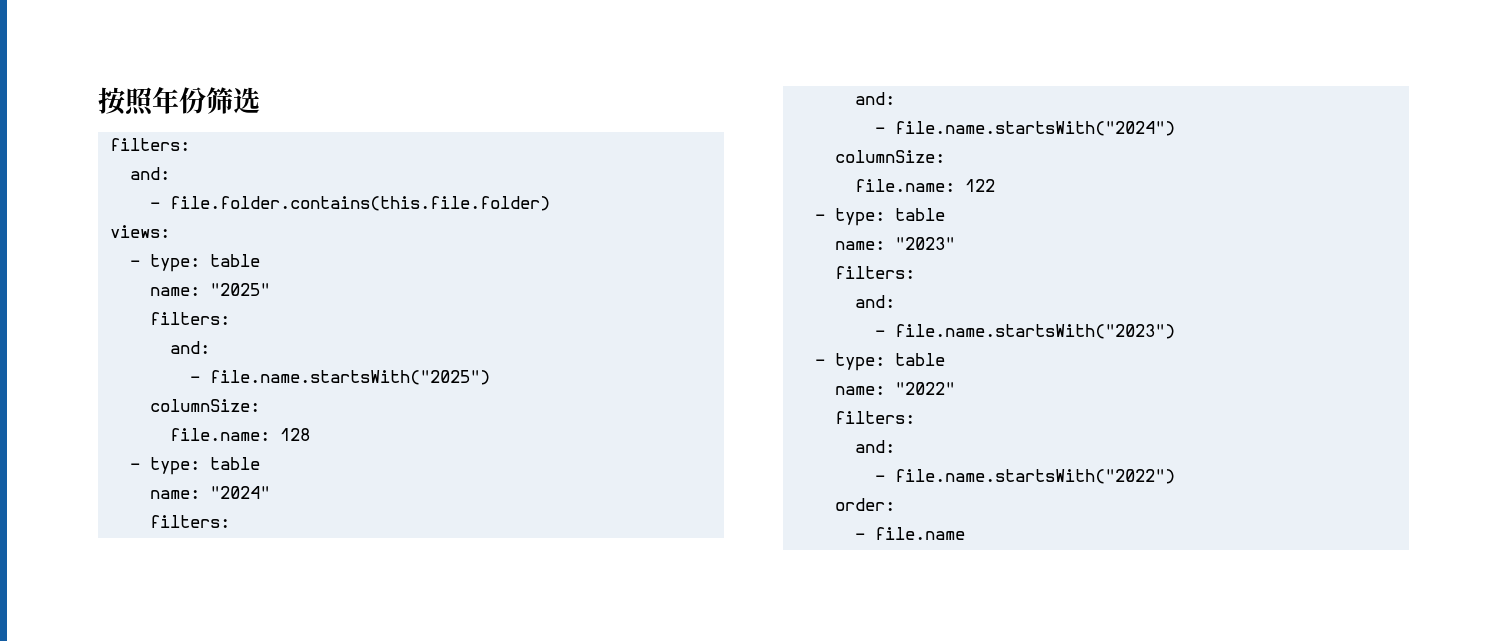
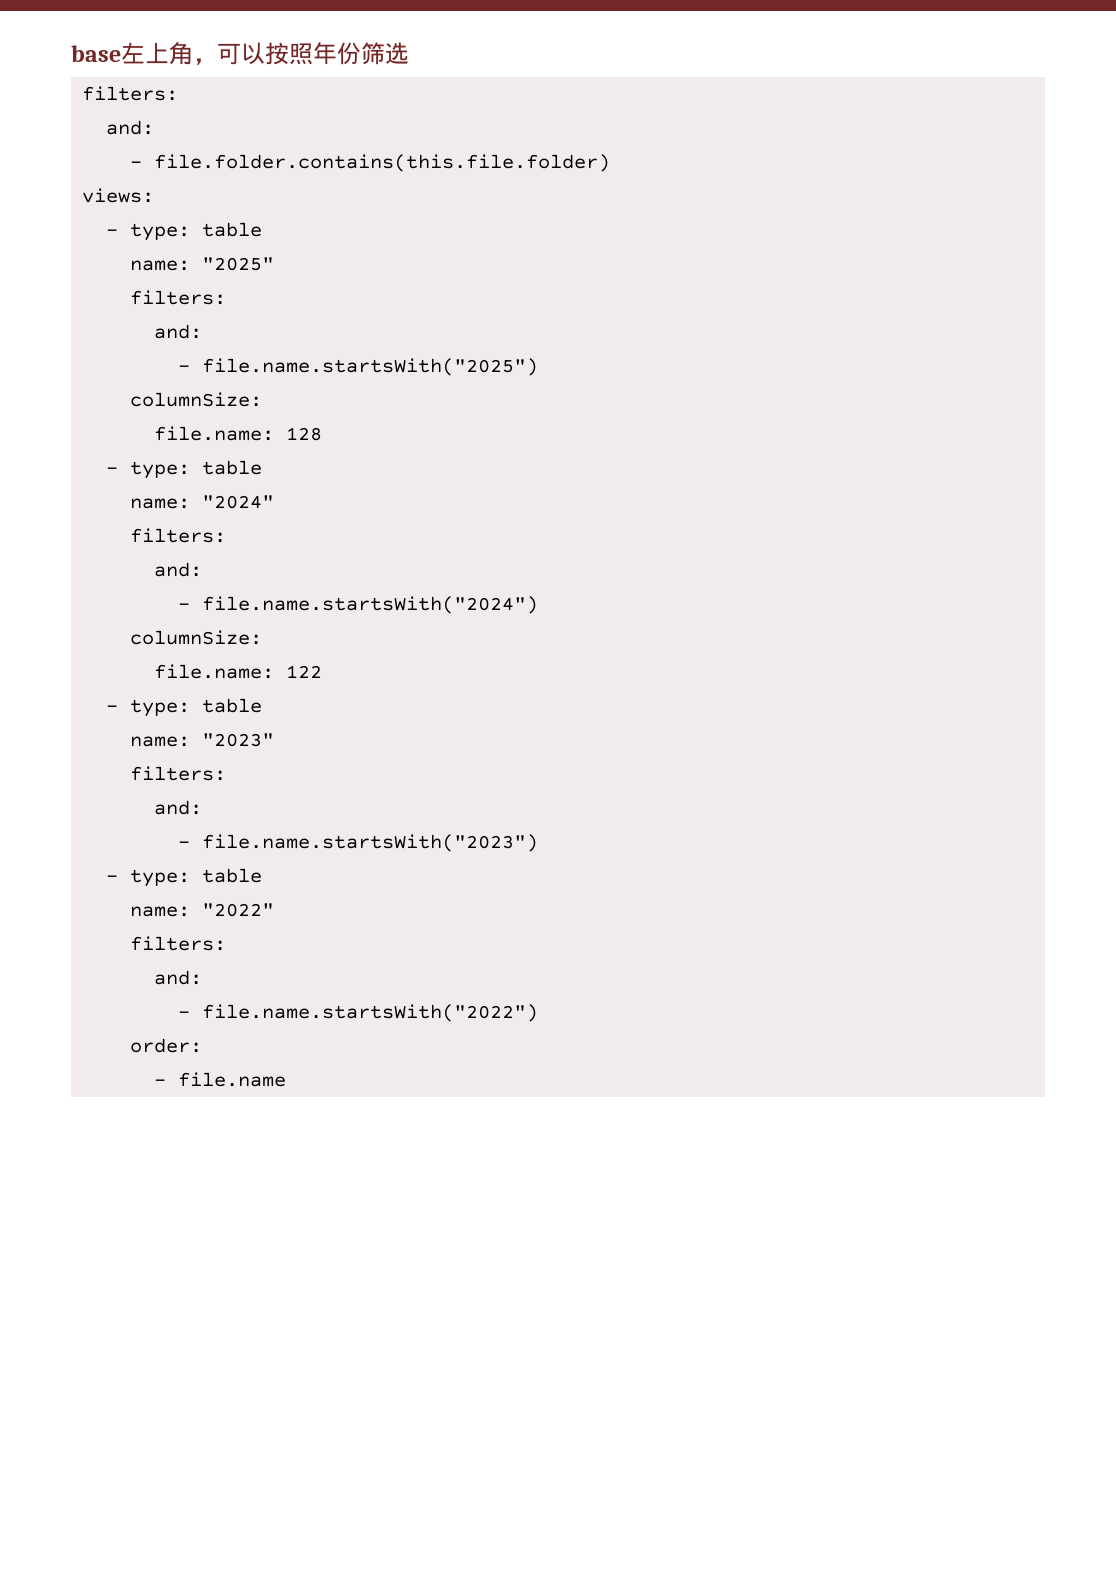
(98, 101) none -> [71,42,265,65] base左上角，可以

